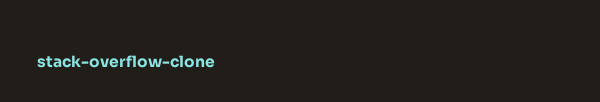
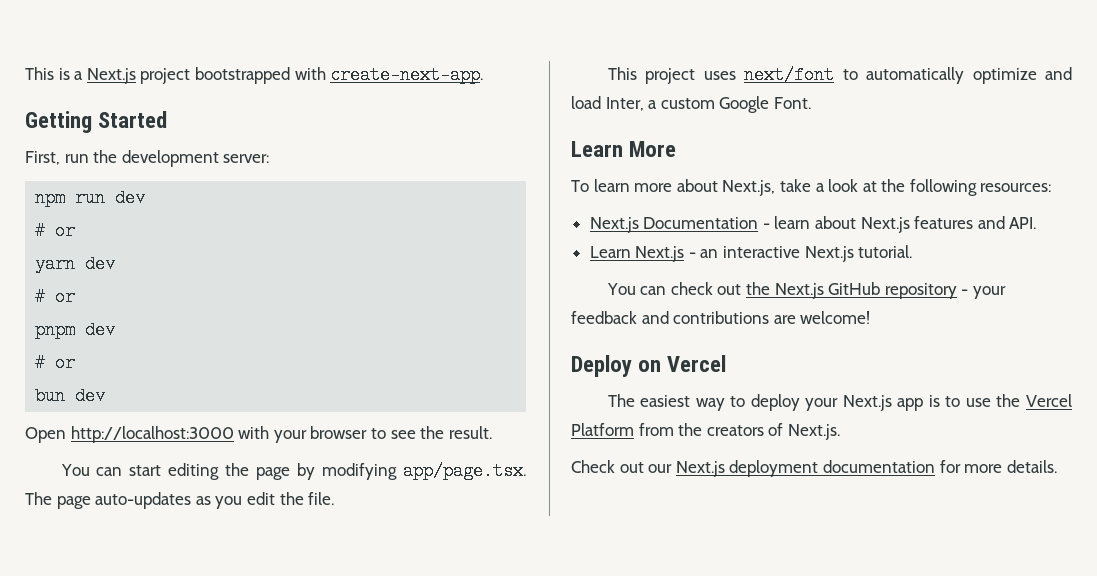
[37,55,215,68] stack-overflow-clone -> [25,66,484,84] [25,111,168,133] [25,150,270,167] [35,189,146,207] [35,222,76,240] [35,255,116,273] [35,288,76,306] [35,321,116,339] [35,354,76,372] [35,387,106,405] [25,426,492,443] [60,462,526,480] [25,492,335,509] [607,66,1072,84] [571,96,811,113] [571,141,677,157] [571,179,1052,196] [589,216,1037,233] [589,245,913,262] [606,282,1006,299] [571,311,871,324] [571,355,727,377] [607,394,1072,411] [571,423,840,440] [571,460,1057,477] This is a Next.js project bootstrapped with create-next-app. // Getting Started // First, run the development server: // npm run dev // # or // yarn dev // # or // pnpm dev // # or // bun dev // Open http://localhost:3000 with your browser to see the result. // You can start editing the page by modifying app/page.tsx. The page auto-updates as you edit the file. // This project uses next/font to automatically optimize and load Inter, a custom Google Font. // Learn More // To learn more about Next.js, take a look at the following resources: // Next.js Documentation - learn about Next.js features and API. // Learn Next.js - an interactive Next.js tutorial. // You can check out the Next.js GitHub repository - your feedback and contributions are welcome! // Deploy on Vercel // The easiest way to deploy your Next.js app is to use the Vercel Platform from the creators of Next.js. // Check out our Next.js deployment documentation for more details.

